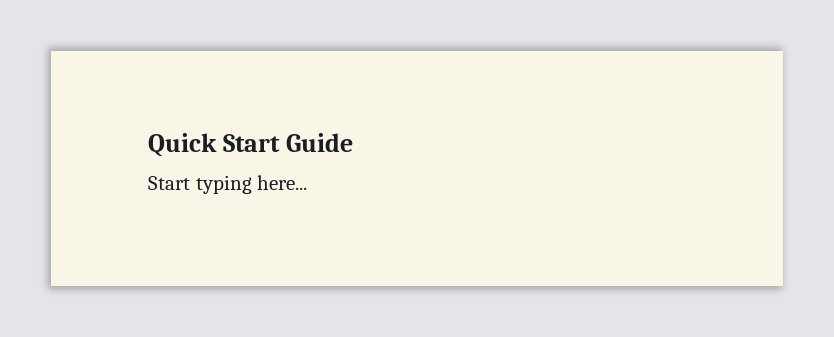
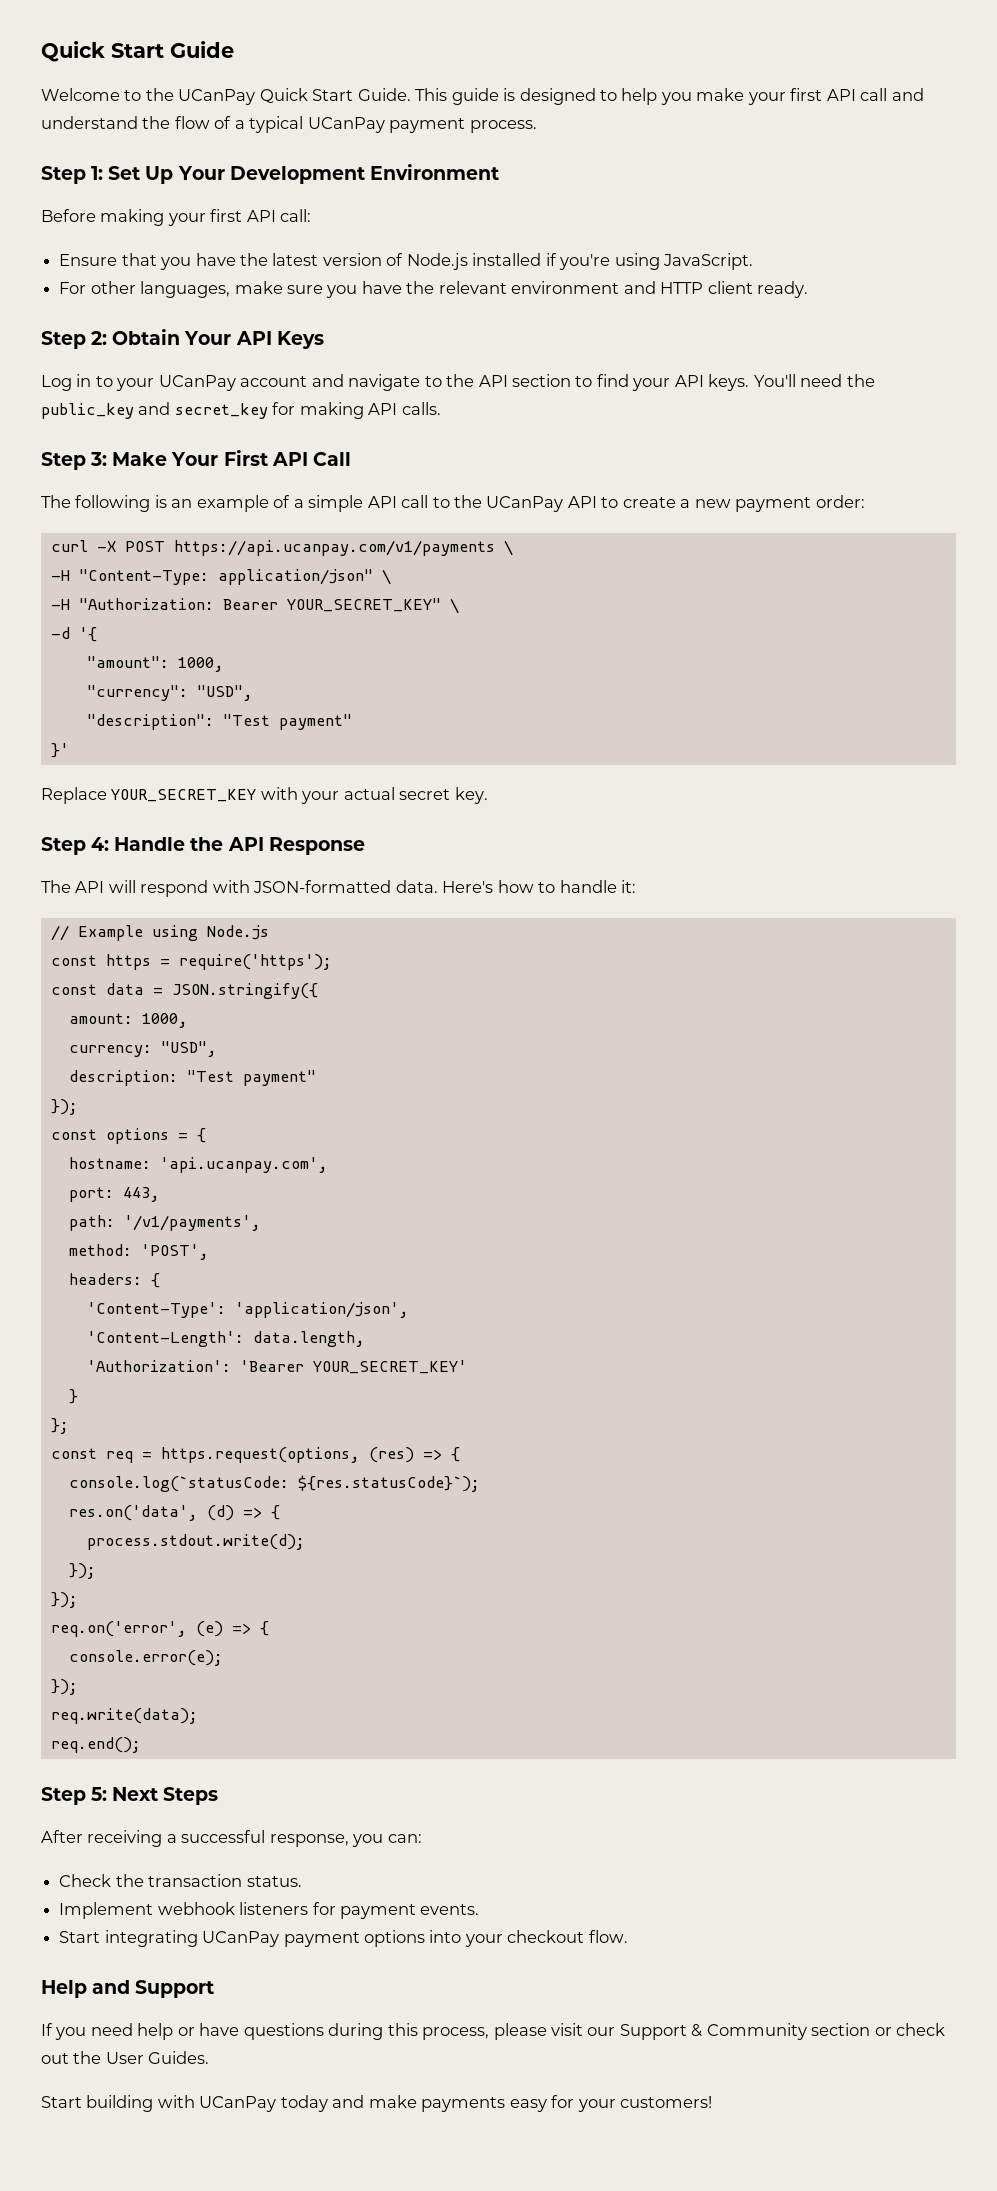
[148,175,308,194] Start typing here... -> [41,88,924,105] [41,116,537,133] [41,164,499,184] [41,209,312,226] [59,253,754,270] [59,281,809,298] [41,329,324,349] [41,374,875,391] [41,402,441,419] [41,450,351,470] [41,495,865,512] [50,540,513,556] [50,569,391,585] [50,598,459,614] [50,627,97,642] [86,656,224,672] [86,685,253,701] [86,714,352,730] [50,743,69,758] [41,787,488,804] [41,837,365,855] [41,880,637,897] [50,925,269,941] [50,954,332,970] [50,983,318,999] [68,1013,188,1028] [68,1041,217,1057] [68,1070,316,1086] [50,1099,78,1115] [50,1128,206,1144] [68,1157,328,1173] [68,1187,160,1202] [68,1215,261,1231] [68,1244,209,1260] [68,1273,160,1288] [86,1302,409,1318] [86,1331,365,1347] [86,1360,467,1374] [68,1389,78,1404] [50,1418,69,1434] [50,1447,460,1463] [68,1475,480,1492] [68,1505,280,1521] [86,1534,305,1550] [68,1563,96,1579] [50,1592,78,1608] [50,1621,269,1637] [68,1650,223,1666] [50,1679,78,1695] [50,1708,198,1724] [50,1737,141,1753] [41,1787,219,1805] [41,1830,422,1847] [59,1874,302,1887] [59,1902,480,1919] [59,1930,628,1947] [41,1980,215,1998] [41,2023,946,2040] [41,2051,210,2064] [41,2095,713,2112] Welcome to the UCanPay Quick Start Guide. This guide is designed to help you make your first API call and understand the flow of a typical UCanPay payment process. // Step 1: Set Up Your Development Environment // Before making your first API call: // Ensure that you have the latest version of Node.js installed if you're using JavaScript. // For other languages, make sure you have the relevant environment and HTTP client ready. // Step 2: Obtain Your API Keys // Log in to your UCanPay account and navigate to the API section to find your API keys. You'll need the public_key and secret_key for making API calls. // Step 3: Make Your First API Call // The following is an example of a simple API call to the UCanPay API to create a new payment order: // curl -X POST https://api.ucanpay.com/v1/payments \ // -H "Content-Type: application/json" \ // -H "Authorization: Bearer YOUR_SECRET_KEY" \ // -d '{ // "amount": 1000, // "currency": "USD", // "description": "Test payment" // }' // Replace YOUR_SECRET_KEY with your actual secret key. // Step 4: Handle the API Response // The API will respond with JSON-formatted data. Here's how to handle it: // // Example using Node.js // const https = require('https'); // const data = JSON.stringify({ // amount: 1000, // currency: "USD", // description: "Test payment" // }); // const options = { // hostname: 'api.ucanpay.com', // port: 443, // path: '/v1/payments', // method: 'POST', // headers: { // 'Content-Type': 'application/json', // 'Content-Length': data.length, // 'Authorization': 'Bearer YOUR_SECRET_KEY' // } // }; // const req = https.request(options, (res) => { // console.log(`statusCode: ${res.statusCode}`); // res.on('data', (d) => { // process.stdout.write(d); // }); // }); // req.on('error', (e) => { // console.error(e); // }); // req.write(data); // req.end(); // Step 5: Next Steps // After receiving a successful response, you can: // Check the transaction status. // Implement webhook listeners for payment events. // Start integrating UCanPay payment options into your checkout flow. // Help and Support // If you need help or have questions during this process, please visit our Support & Community section or check out the User Guides. // Start building with UCanPay today and make payments easy for your customers!

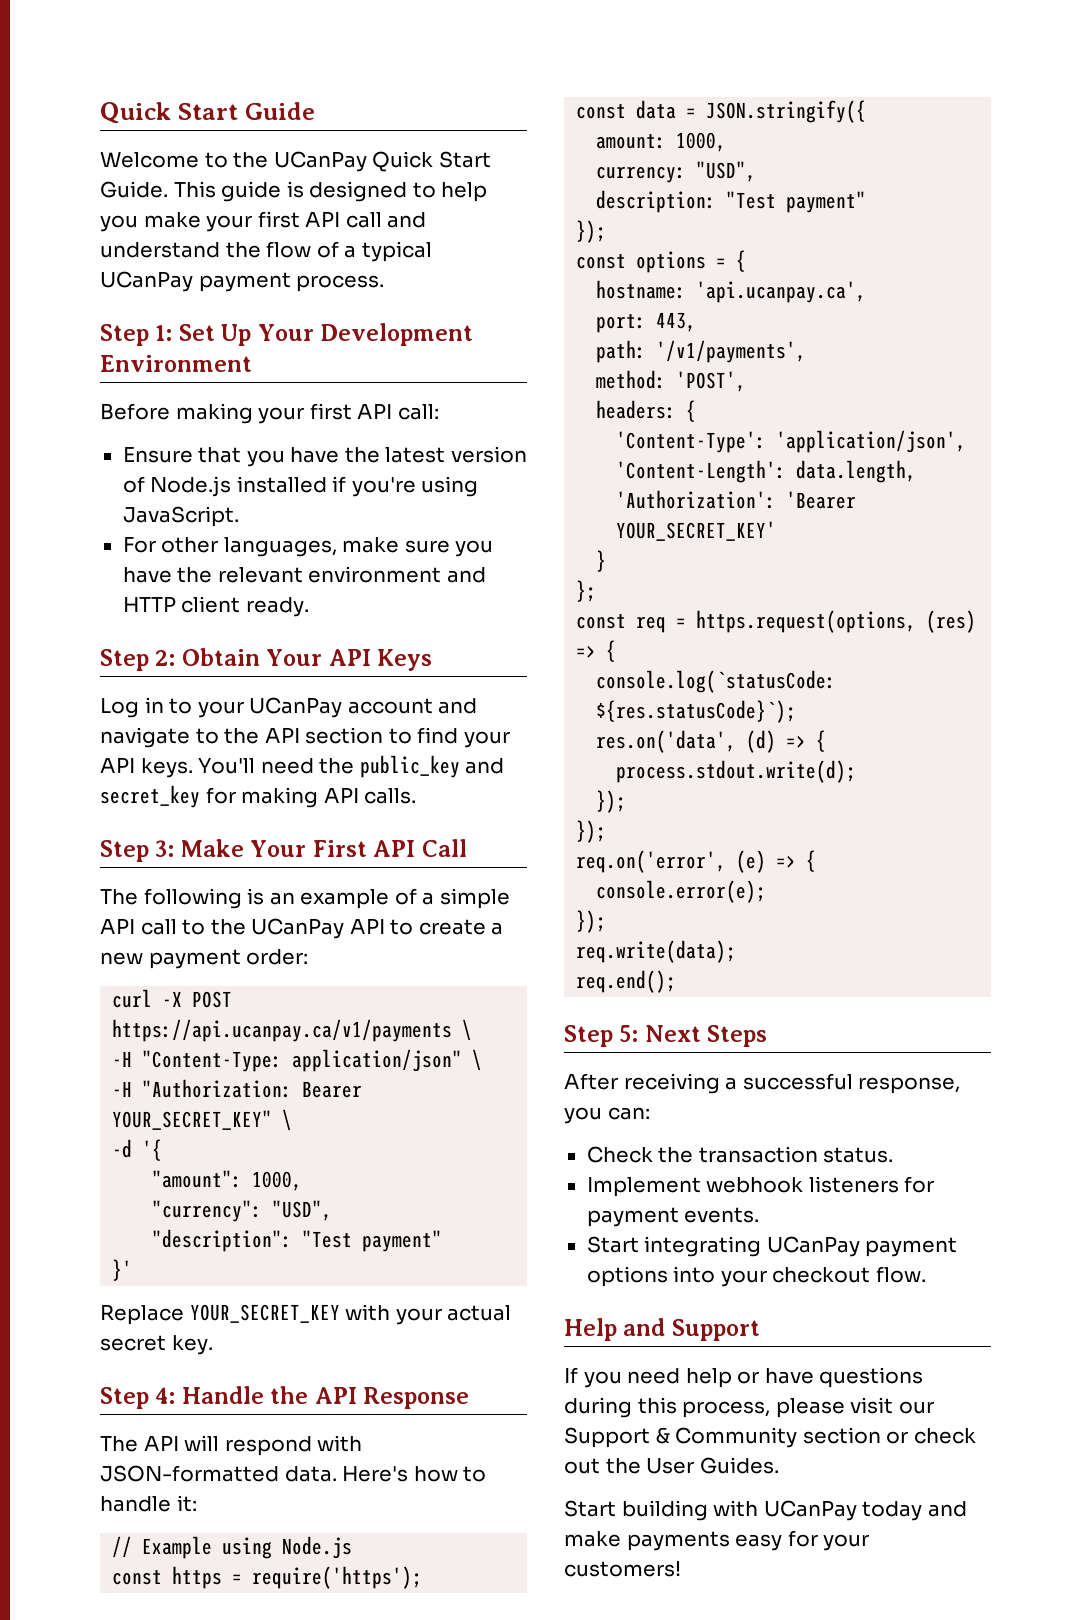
[173,540,495,556] https://api.ucanpay.com/v1/payments -> [112,1019,453,1042] https://api.ucanpay.ca/v1/payments
[159,1157,328,1173] 'api.ucanpay.com', -> [696,281,867,303] 'api.ucanpay.ca',

